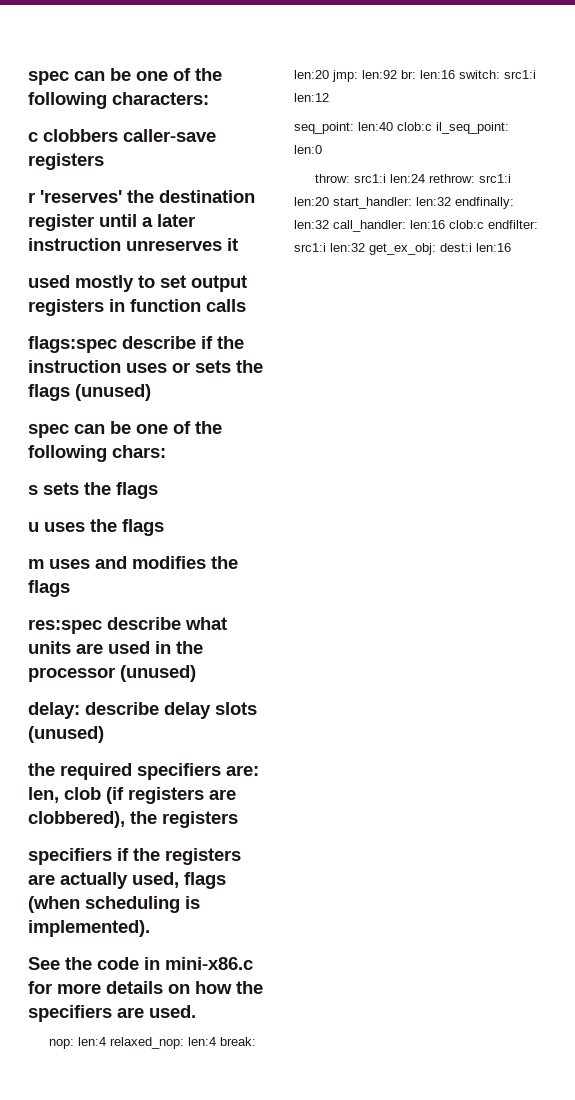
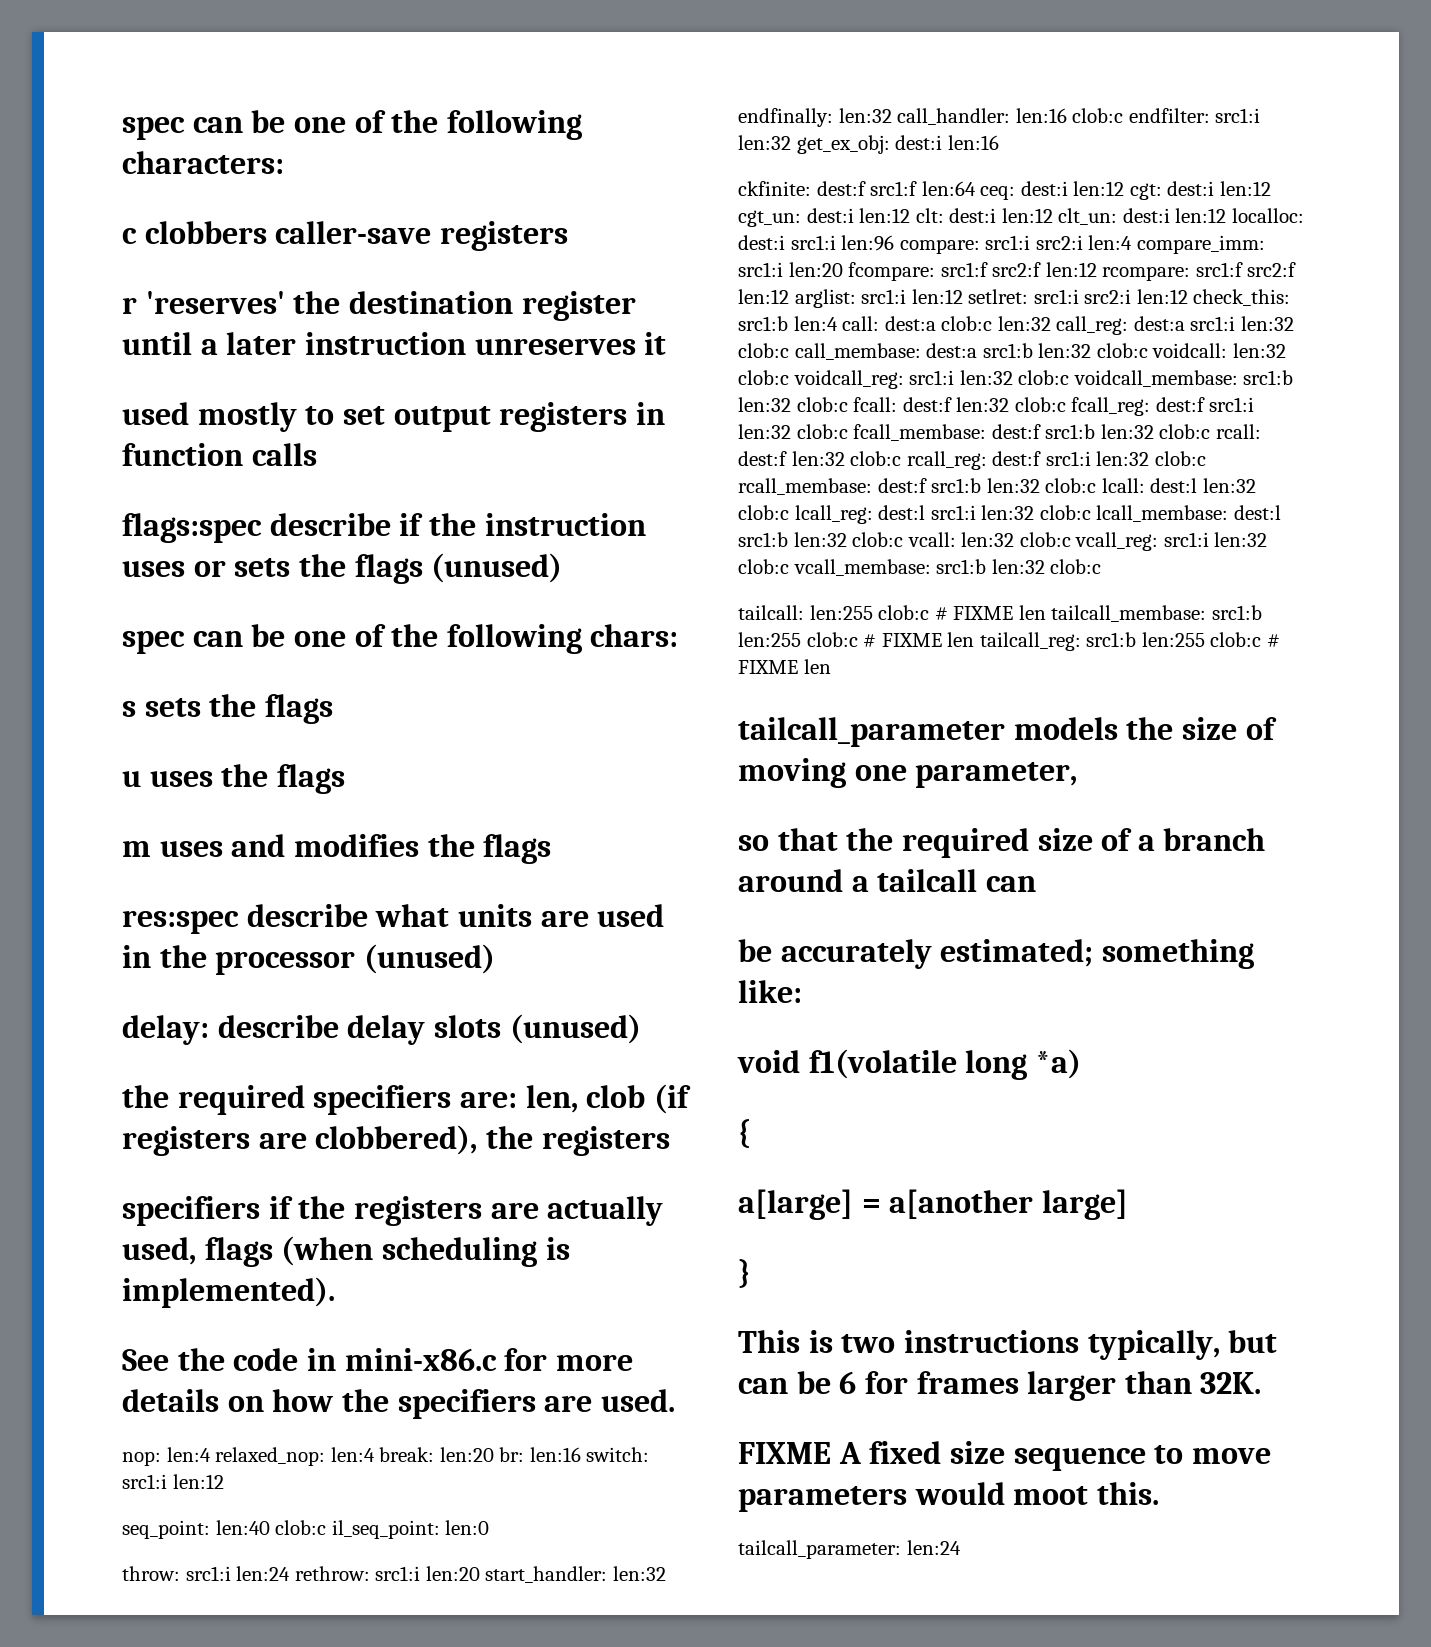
[332,70,397,82] jmp: len:92 -> (494, 1454) none
(511, 247) none -> [738,181,1271,200] [738,208,1304,227] [738,235,1265,254] [738,262,1297,281] [738,289,1291,308] [738,316,1294,335] [738,343,1286,360] [738,370,1294,389] [738,397,1255,416] [738,424,1261,441] [738,451,1206,470] [738,478,1256,495] [738,505,1281,524] [738,532,1268,551] [738,559,1102,576] [738,605,1262,622] [738,632,1280,651] [738,659,831,674] [738,717,1277,747] [738,758,1078,788] [738,828,1266,858] [738,869,1036,892] [738,939,1254,969] [738,980,802,1003] [737,1049,1081,1080] [738,1119,751,1148] [738,1189,1128,1220] [738,1259,751,1288] [738,1330,1278,1360] [738,1371,1262,1401] [738,1441,1271,1471] [738,1482,1159,1512] [738,1540,961,1559] // ckfinite: dest:f src1:f len:64 ceq: dest:i len:12 cgt: dest:i len:12 cgt_un: dest:i len:12 clt: dest:i len:12 clt_un: dest:i len:12 localloc: dest:i src1:i len:96 compare: src1:i src2:i len:4 compare_imm: src1:i len:20 fcompare: src1:f src2:f len:12 rcompare: src1:f src2:f len:12 arglist: src1:i len:12 setlret: src1:i src2:i len:12 check_this: src1:b len:4 call: dest:a clob:c len:32 call_reg: dest:a src1:i len:32 clob:c call_membase: dest:a src1:b len:32 clob:c voidcall: len:32 clob:c voidcall_reg: src1:i len:32 clob:c voidcall_membase: src1:b len:32 clob:c fcall: dest:f len:32 clob:c fcall_reg: dest:f src1:i len:32 clob:c fcall_membase: dest:f src1:b len:32 clob:c rcall: dest:f len:32 clob:c rcall_reg: dest:f src1:i len:32 clob:c rcall_membase: dest:f src1:b len:32 clob:c lcall: dest:l len:32 clob:c lcall_reg: dest:l src1:i len:32 clob:c lcall_membase: dest:l src1:b len:32 clob:c vcall: len:32 clob:c vcall_reg: src1:i len:32 clob:c vcall_membase: src1:b len:32 clob:c // tailcall: len:255 clob:c # FIXME len tailcall_membase: src1:b len:255 clob:c # FIXME len tailcall_reg: src1:b len:255 clob:c # FIXME len // tailcall_parameter models the size of moving one parameter, // so that the required size of a branch around a tailcall can // be accurately estimated; something like: // void f1(volatile long *a) // { // a[large] = a[another large] // } // This is two instructions typically, but can be 6 for frames larger than 32K. // FIXME A fixed size sequence to move parameters would moot this. // tailcall_parameter: len:24

